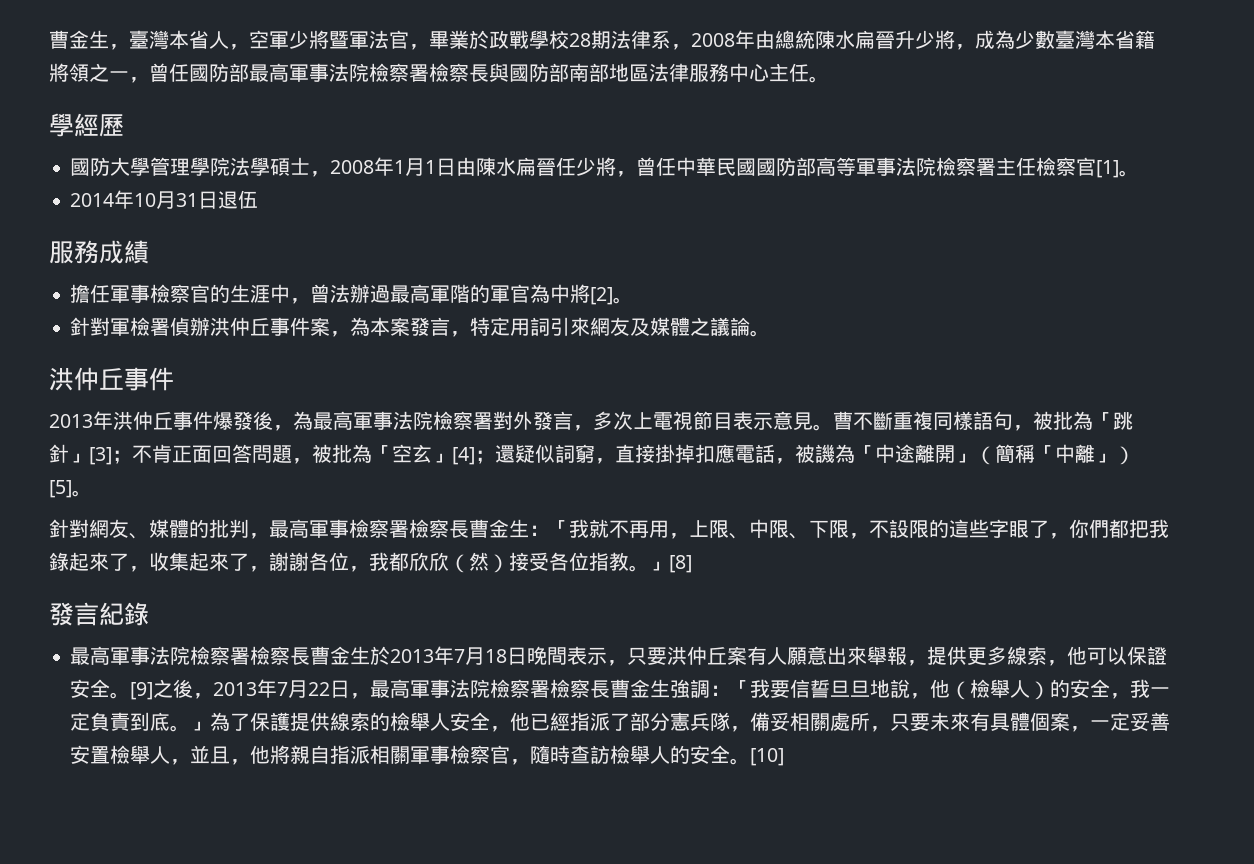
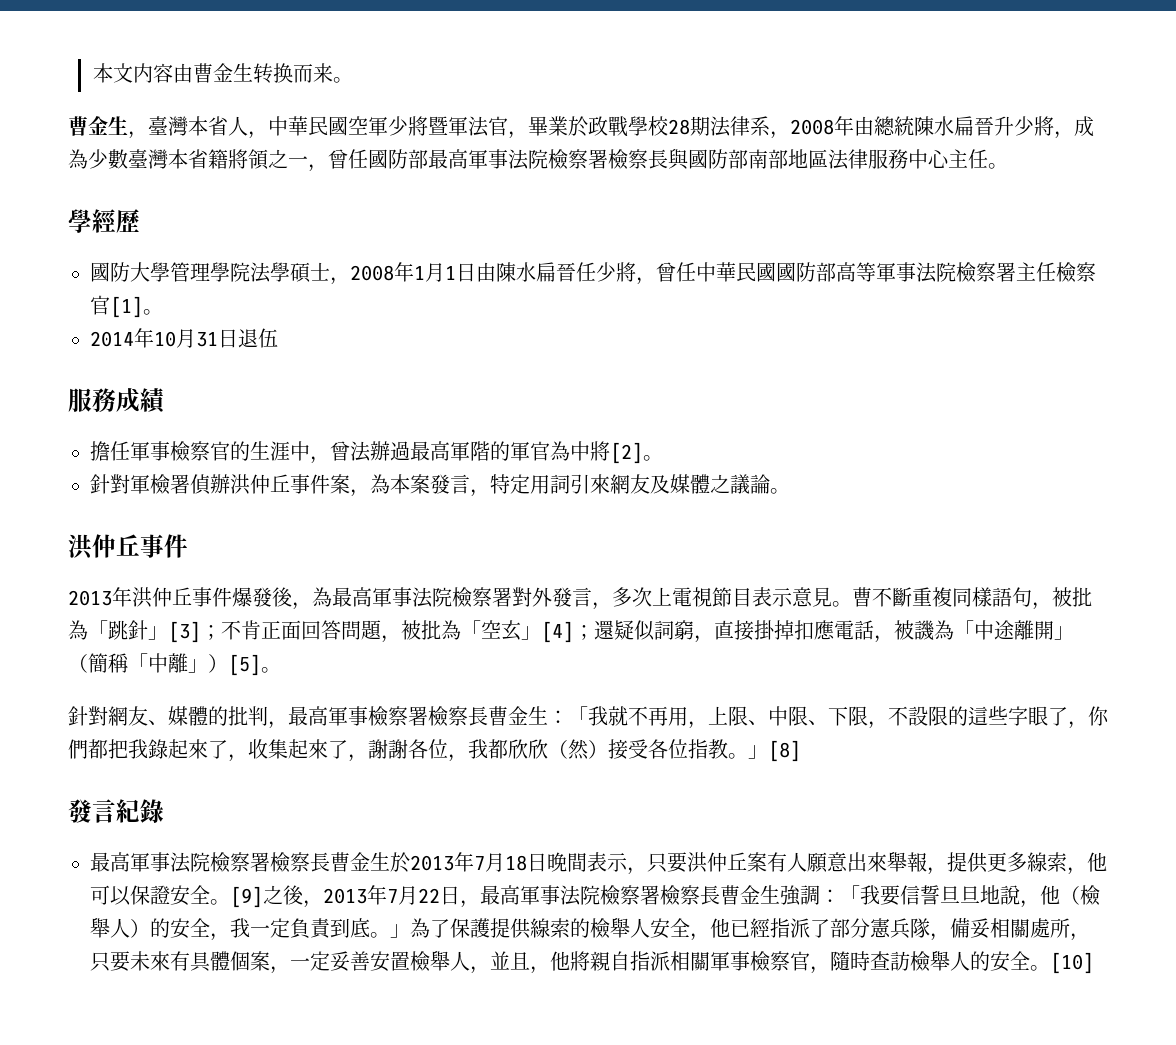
(49, 39) none -> [92,63,353,84] 本文内容由曹金生转换而来。 //
(249, 47) none -> [268,116,348,136] 中華民國

